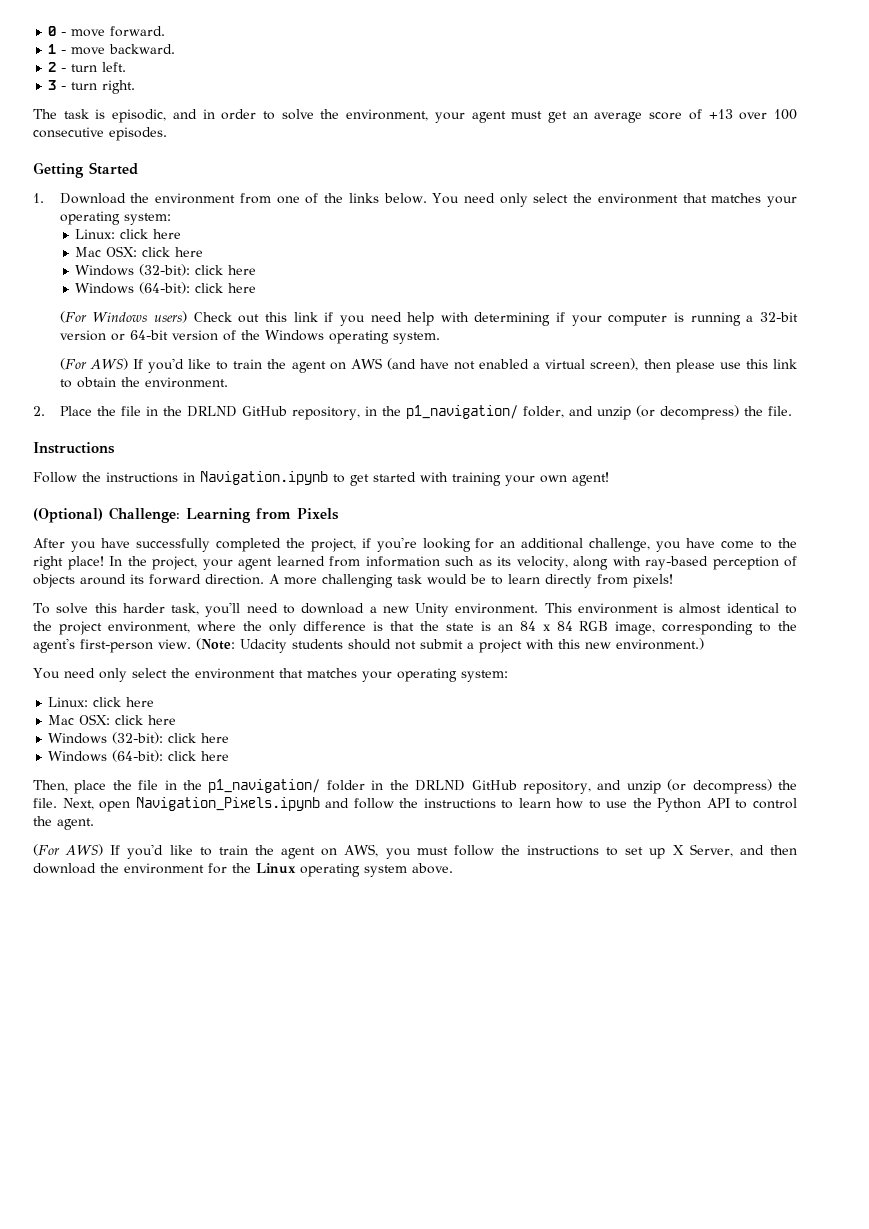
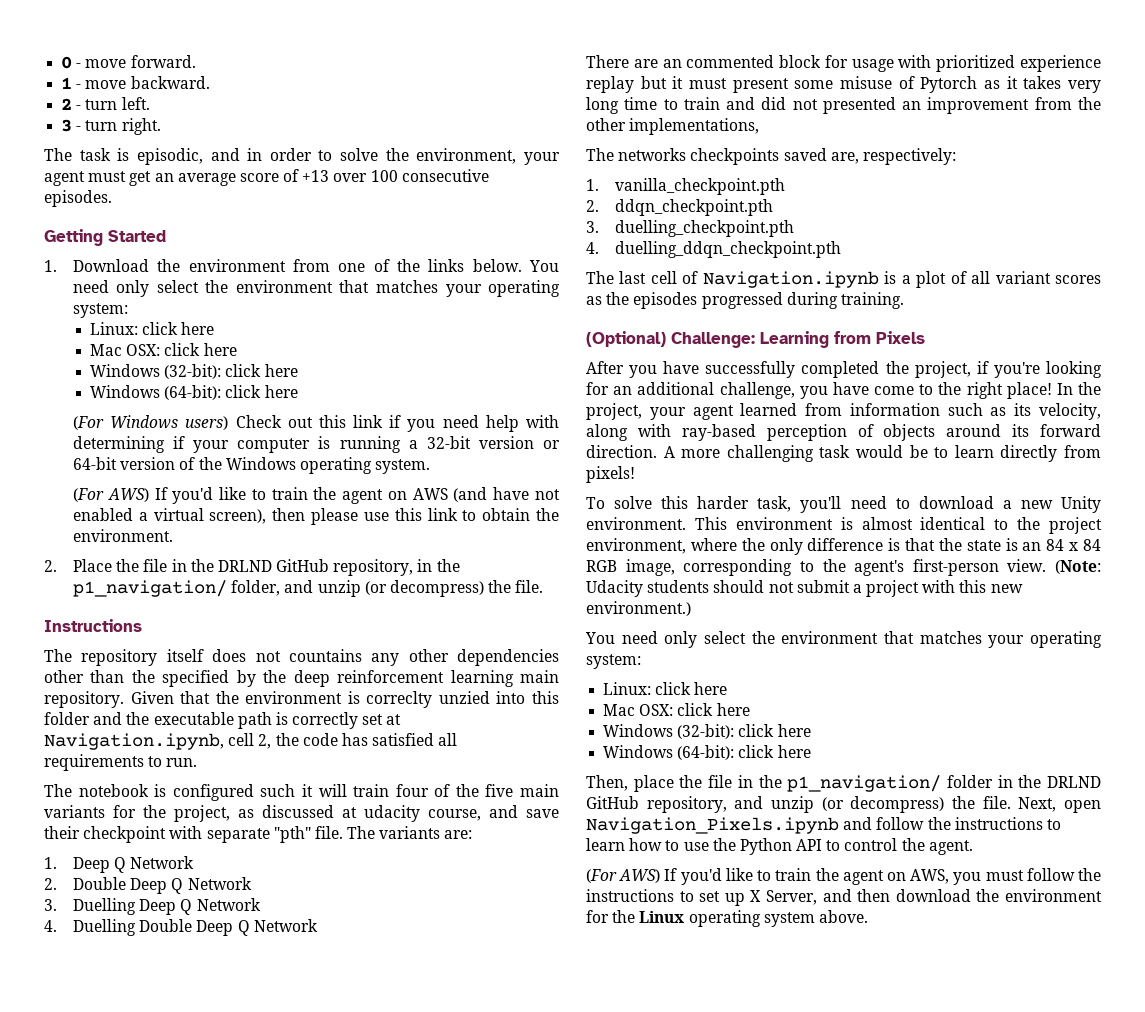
[33,471,609,486] Follow the instructions in Navigation.ipynb to get started with training your own agent! -> [44,649,559,666] [44,670,559,687] [44,691,559,708] [44,712,402,729] [44,733,458,750] [44,754,198,771] [44,784,559,801] [44,805,559,822] [44,826,473,843] [44,856,195,873] [44,877,252,894] [44,898,261,915] [44,919,318,936] [586,55,1101,72] [586,76,1101,93] [586,97,1101,114] [586,118,760,135] [586,148,956,165] [586,178,785,195] [586,199,773,216] [586,220,794,237] [586,241,841,258] [586,271,1101,288] [586,292,904,309] The repository itself does not countains any other dependencies other than the specified by the deep reinforcement learning main repository. Given that the environment is correclty unzied into this folder and the executable path is correctly set at Navigation.ipynb, cell 2, the code has satisfied all requirements to run. // The notebook is configured such it will train four of the five main variants for the project, as discussed at udacity course, and save their checkpoint with separate "pth" file. The variants are: // 1. Deep Q Network // 2. Double Deep Q Network // 3. Duelling Deep Q Network // 4. Duelling Double Deep Q Network // There are an commented block for usage with prioritized experience replay but it must present some misuse of Pytorch as it takes very long time to train and did not presented an improvement from the other implementations, // The networks checkpoints saved are, respectively: // 1. vanilla_checkpoint.pth // 2. ddqn_checkpoint.pth // 3. duelling_checkpoint.pth // 4. duelling_ddqn_checkpoint.pth // The last cell of Navigation.ipynb is a plot of all variant scores as the episodes progressed during training.

